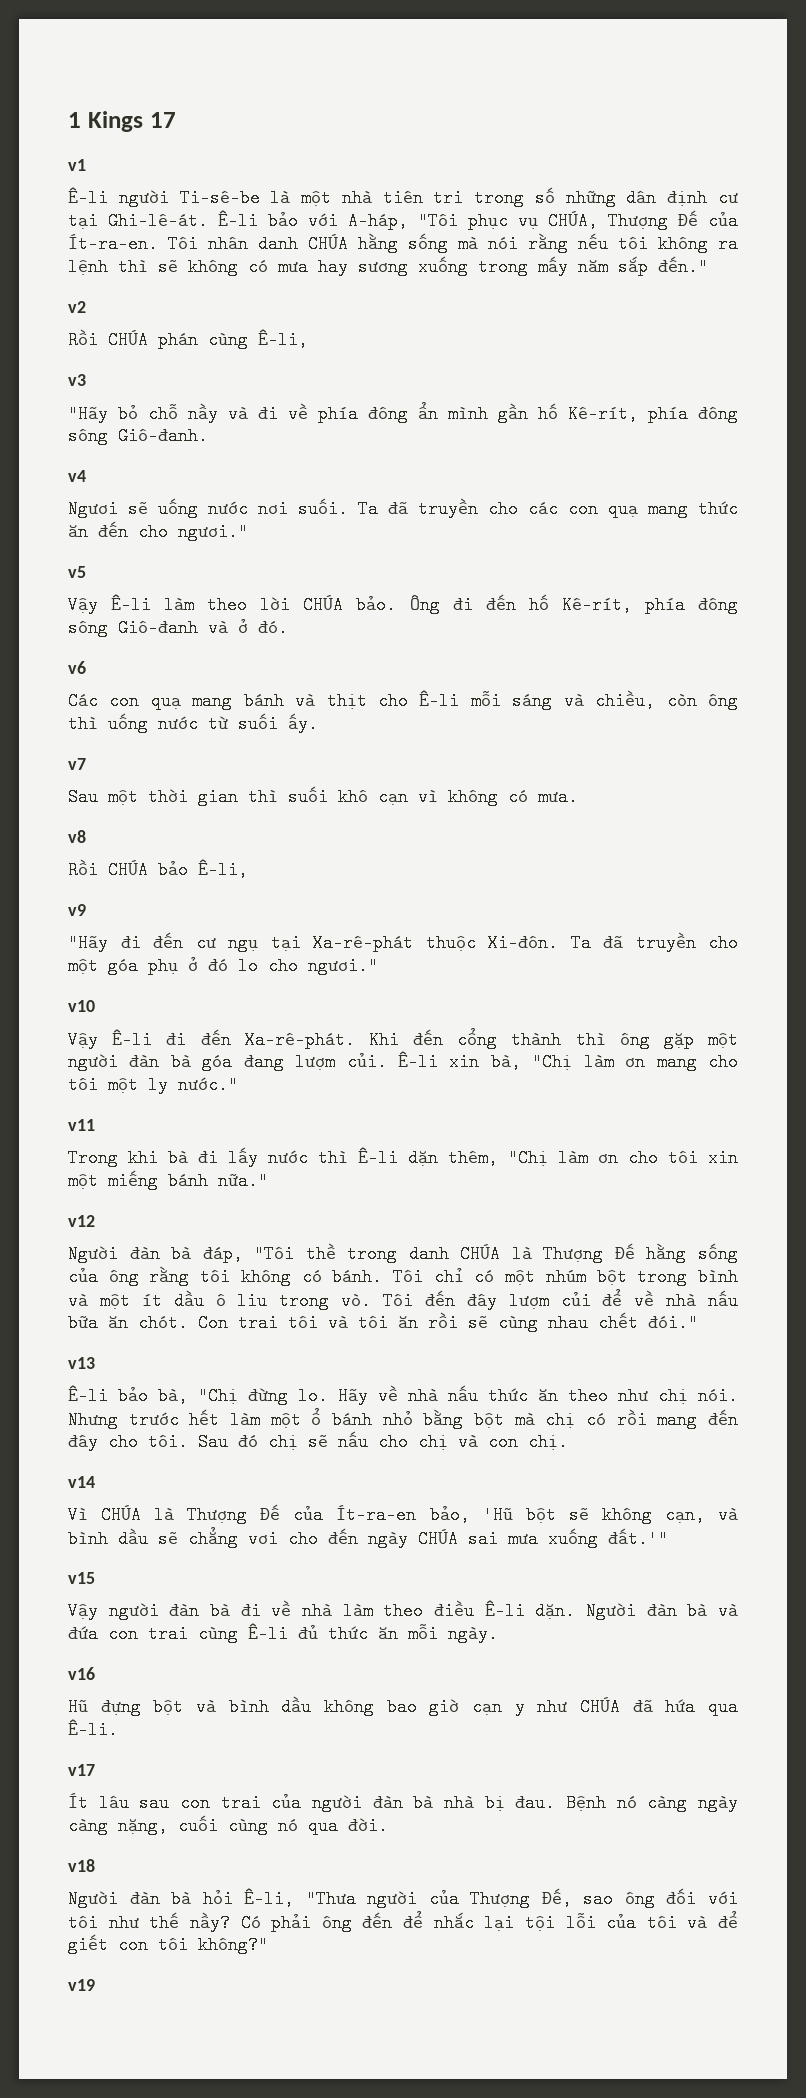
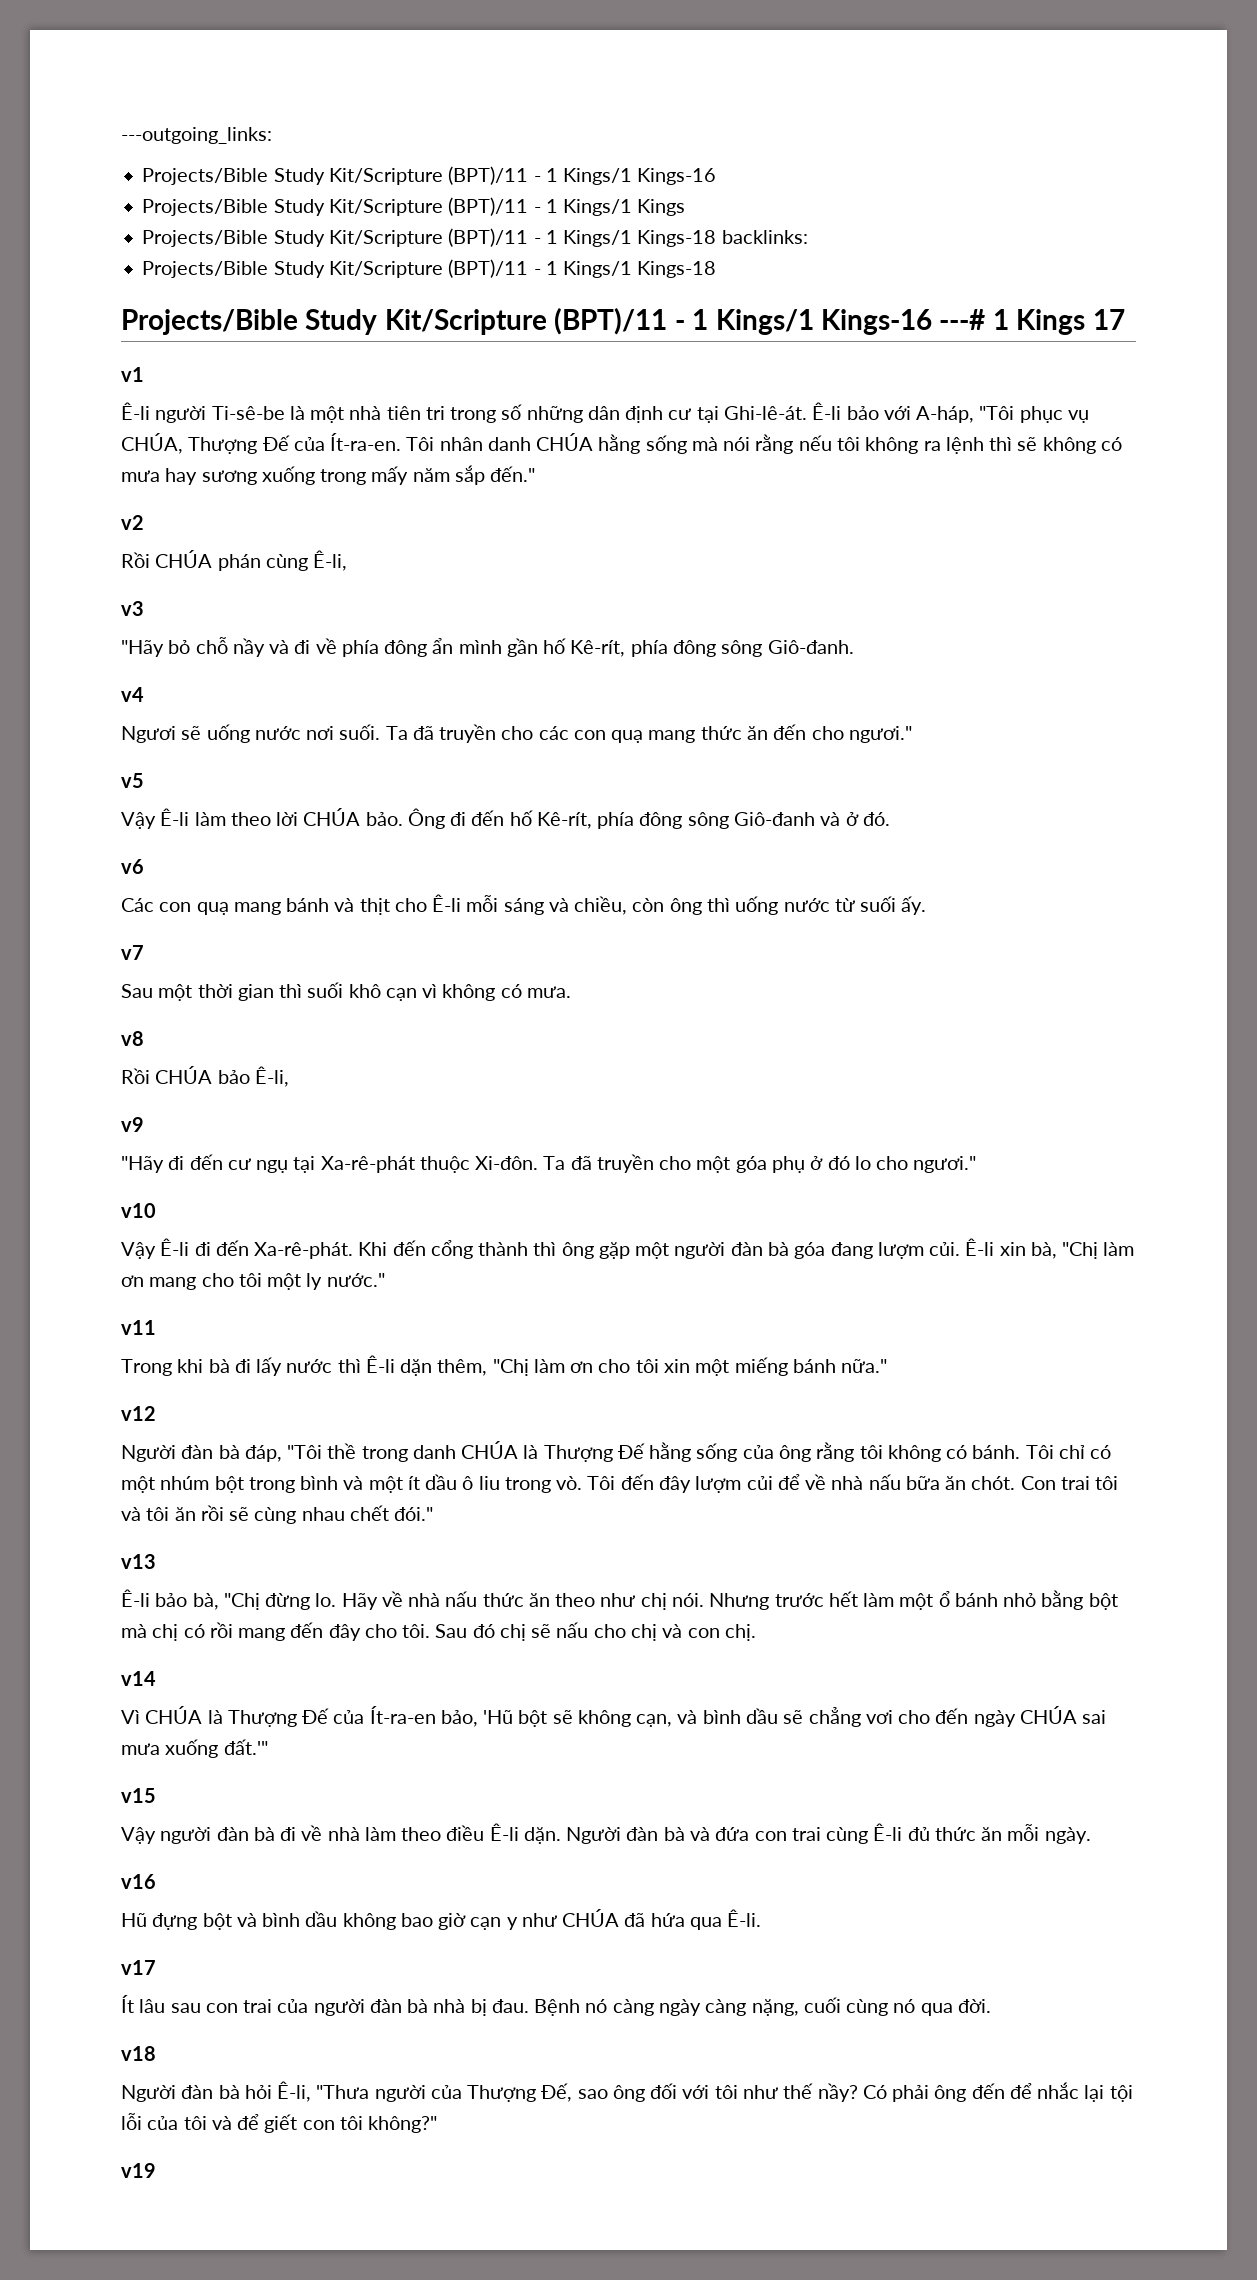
(68, 120) none -> [121,127,272,144] [142,166,717,185] [142,197,686,216] [142,228,808,247] [142,259,717,278] [121,308,986,335] ---outgoing_links: // Projects/Bible Study Kit/Scripture (BPT)/11 - 1 Kings/1 Kings-16 // Projects/Bible Study Kit/Scripture (BPT)/11 - 1 Kings/1 Kings // Projects/Bible Study Kit/Scripture (BPT)/11 - 1 Kings/1 Kings-18 backlinks: // Projects/Bible Study Kit/Scripture (BPT)/11 - 1 Kings/1 Kings-18 // Projects/Bible Study Kit/Scripture (BPT)/11 - 1 Kings/1 Kings-16 ---#

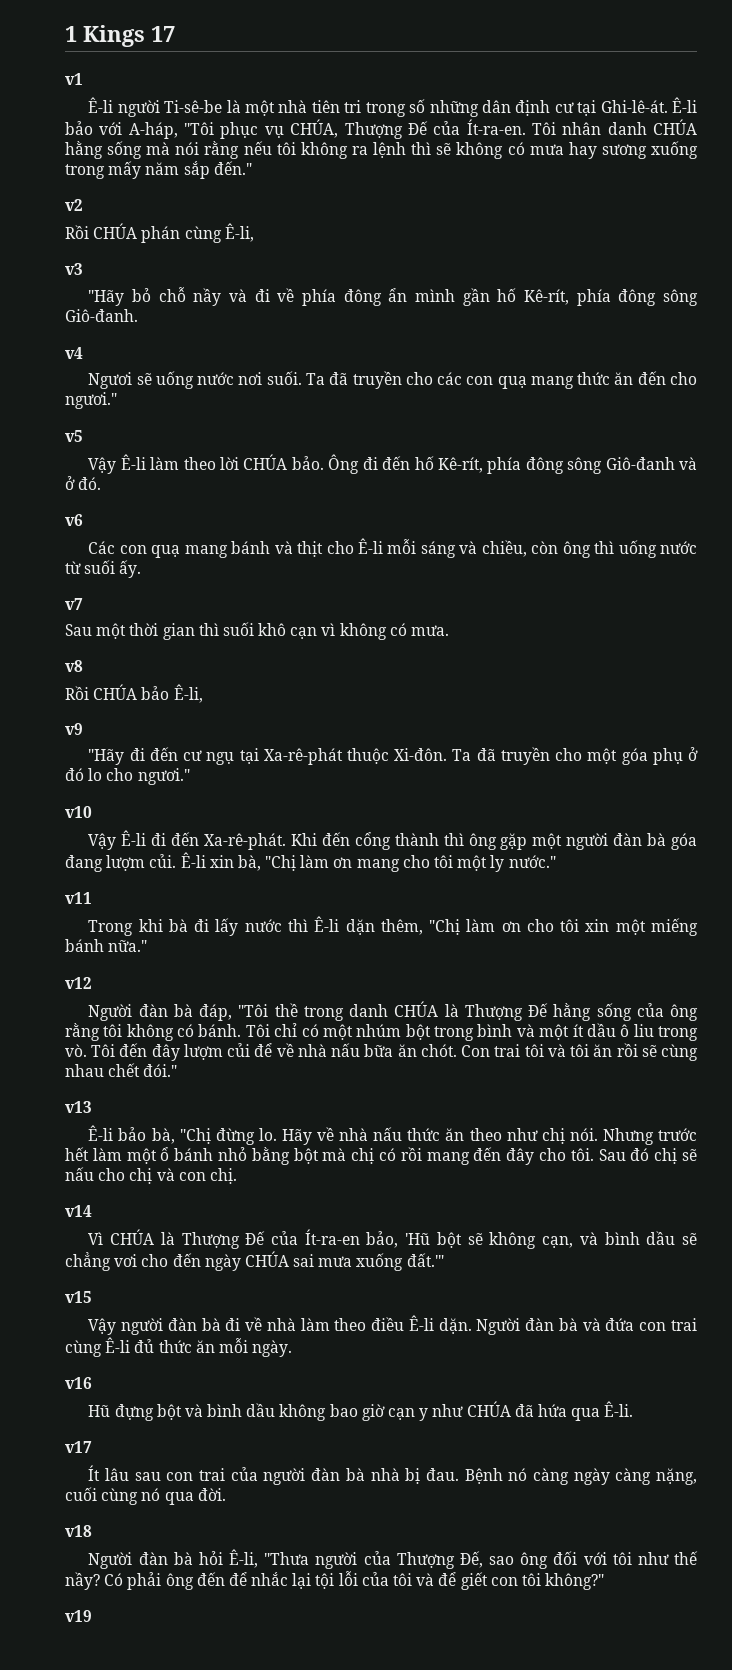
[121,127,272,144] [142,166,717,185] [142,197,686,216] [142,228,808,247] [142,259,717,278] [121,308,986,335] ---outgoing_links: // Projects/Bible Study Kit/Scripture (BPT)/11 - 1 Kings/1 Kings-16 // Projects/Bible Study Kit/Scripture (BPT)/11 - 1 Kings/1 Kings // Projects/Bible Study Kit/Scripture (BPT)/11 - 1 Kings/1 Kings-18 backlinks: // Projects/Bible Study Kit/Scripture (BPT)/11 - 1 Kings/1 Kings-18 // Projects/Bible Study Kit/Scripture (BPT)/11 - 1 Kings/1 Kings-16 ---# -> (65, 34) none

